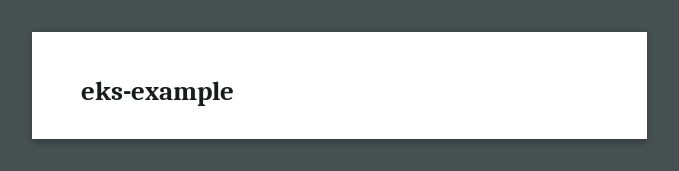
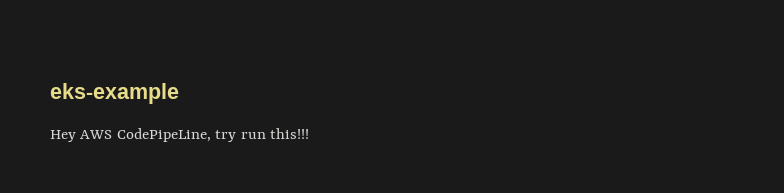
(234, 93) none -> [50,128,310,142] // Hey AWS CodePipeLine, try run this!!!

